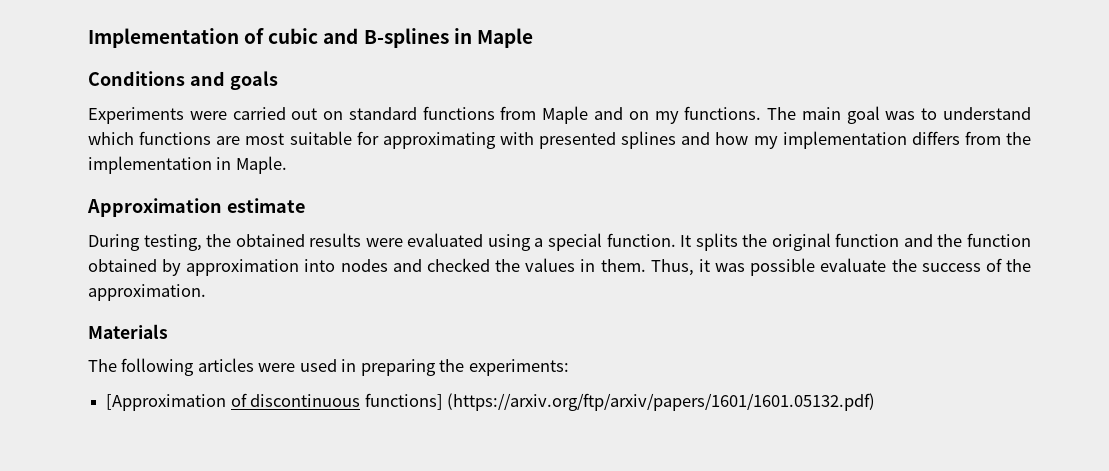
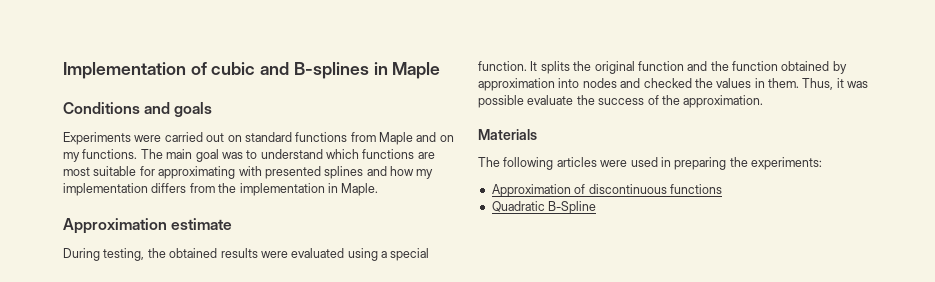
[106,394,227,411] [Approximation -> [491,184,571,197] Approximation
[364,393,875,411] functions] (https://arxiv.org/ftp/arxiv/papers/1601/1601.05132.pdf) -> [669,184,722,194] [491,201,597,214] functions // Quadratic B-Spline

